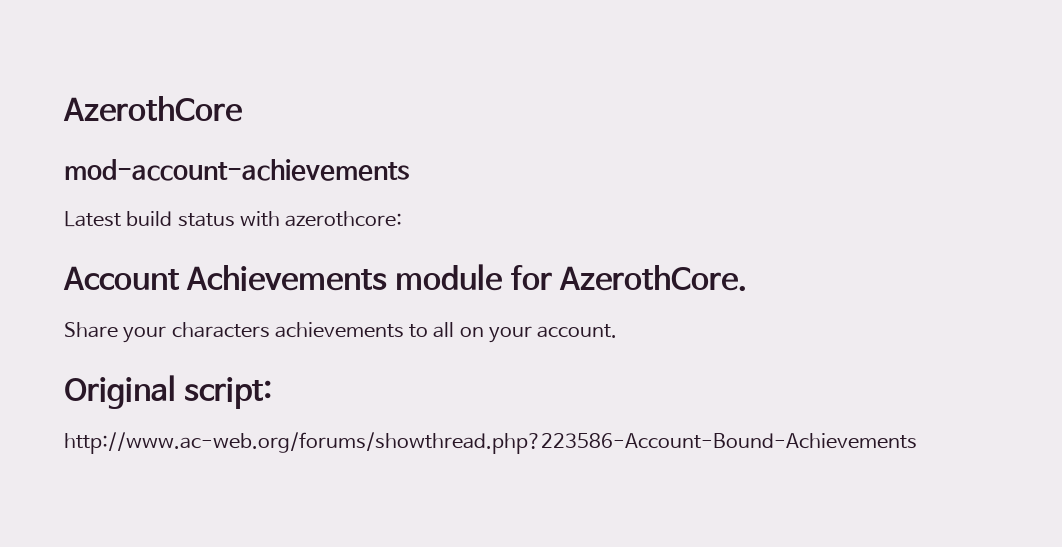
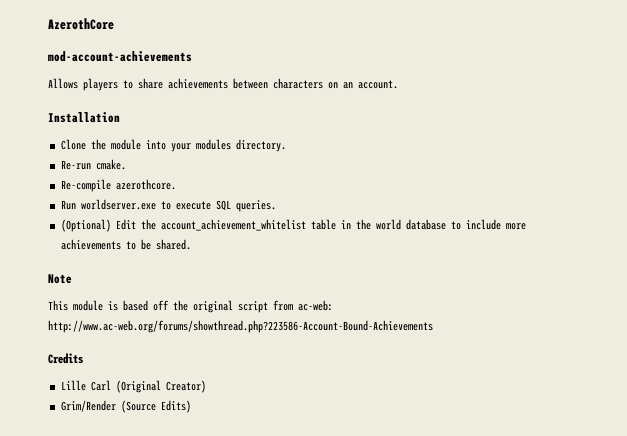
[64,211,403,227] [63,264,747,292] [64,322,618,343] [64,375,273,409] [64,432,917,454] Latest build status with azerothcore: // Account Achievements module for AzerothCore. // Share your characters achievements to all on your account. // Original script: // http://www.ac-web.org/forums/showthread.php?223586-Account-Bound-Achievements -> [48,78,398,91] [48,112,120,123] [60,139,286,152] [60,159,126,170] [60,179,176,192] [60,199,276,212] [60,219,526,232] [60,239,191,250] [48,274,72,284] [48,300,333,313] [48,320,433,333] [48,353,83,364] [60,380,206,393] [60,400,191,413] Allows players to share achievements between characters on an account. // Installation // Clone the module into your modules directory. // Re-run cmake. // Re-compile azerothcore. // Run worldserver.exe to execute SQL queries. // (Optional) Edit the account_achievement_whitelist table in the world database to include more achievements to be shared. // Note // This module is based off the original script from ac-web: http://www.ac-web.org/forums/showthread.php?223586-Account-Bound-Achievements // Credits // Lille Carl (Original Creator) // Grim/Render (Source Edits)

